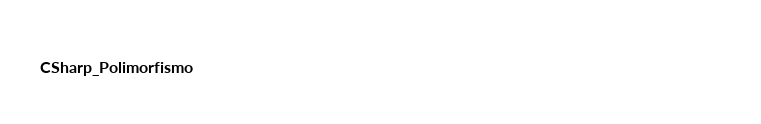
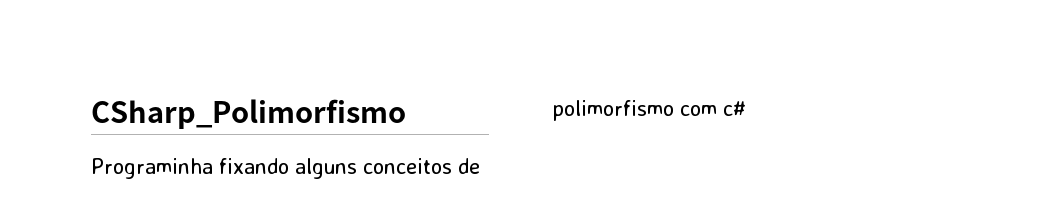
(193, 69) none -> [91,158,480,179] [552,100,746,121] // Programinha fixando alguns conceitos de polimorfismo com c#

